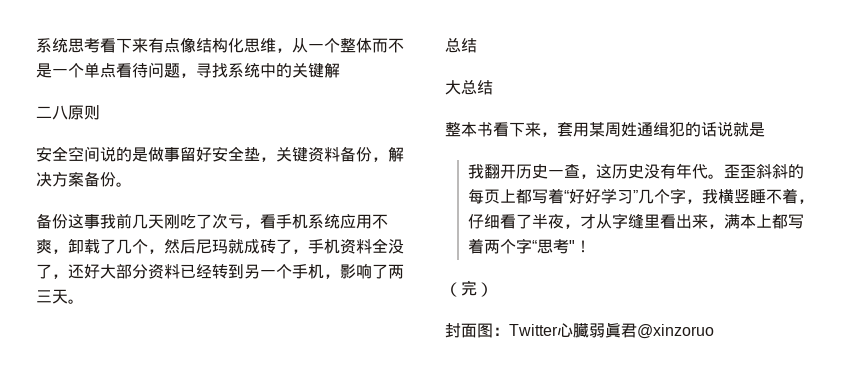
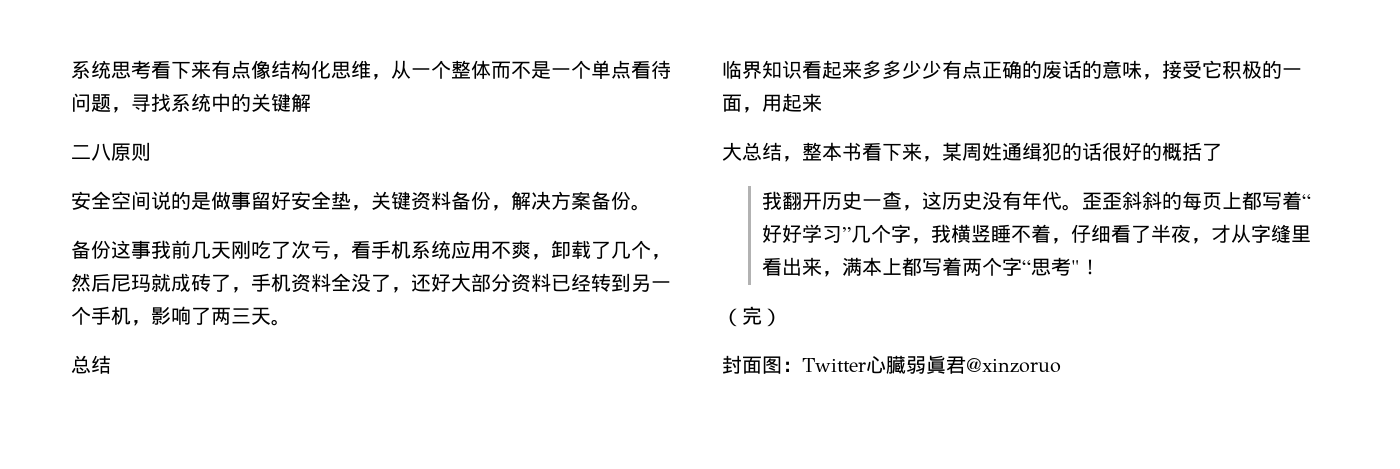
(477, 45) none -> [722,60,1302,80] [722,93,822,113] // 临界知识看起来多多少少有点正确的废话的意味，接受它积极的一面，用起来
(493, 87) // -> [782,156,802,162] ，
[557,122,589,137] 套用 -> (942, 159) none
[717,121,765,137] 说就是 -> [1102,142,1222,161] 很好的概括了

